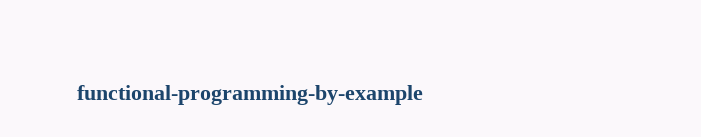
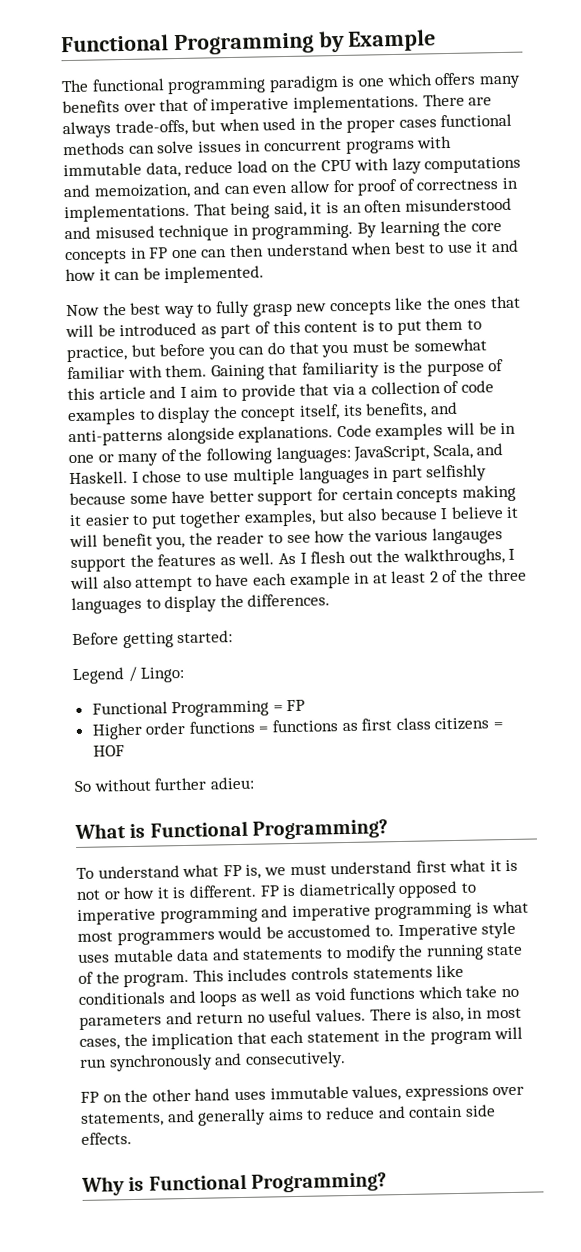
[77,85,423,105] functional-programming-by-example -> [61,29,437,56] [61,72,521,95] [62,93,493,115] [62,113,513,139] [63,135,453,156] [63,156,522,178] [63,177,518,200] [64,197,512,223] [64,219,502,242] [65,239,520,265] [65,265,265,284] [66,295,522,319] [65,317,483,339] [66,338,487,363] [67,359,505,381] [67,380,495,401] [67,401,458,426] [68,422,517,447] [68,443,504,467] [69,464,488,486] [69,484,516,506] [69,506,520,529] [69,527,503,550] [70,548,516,573] [70,568,527,592] [71,593,331,615] [72,630,234,649] [72,666,186,685] [91,699,306,718] [91,717,504,740] [92,745,125,757] [74,776,255,793] [74,819,389,840] [76,859,519,879] [76,880,476,900] [77,900,529,925] [77,921,517,946] [78,944,524,963] [78,964,465,988] [78,985,519,1007] [79,1006,522,1030] [79,1026,524,1050] [79,1051,346,1072] [80,1084,525,1103] [80,1104,496,1127] [81,1132,132,1145] [81,1172,388,1196] Functional Programming by Example // The functional programming paradigm is one which offers many benefits over that of imperative implementations. There are always trade-offs, but when used in the proper cases functional methods can solve issues in concurrent programs with immutable data, reduce load on the CPU with lazy computations and memoization, and can even allow for proof of correctness in implementations. That being said, it is an often misunderstood and misused technique in programming. By learning the core concepts in FP one can then understand when best to use it and how it can be implemented. // Now the best way to fully grasp new concepts like the ones that will be introduced as part of this content is to put them to practice, but before you can do that you must be somewhat familiar with them. Gaining that familiarity is the purpose of this article and I aim to provide that via a collection of code examples to display the concept itself, its benefits, and anti-patterns alongside explanations. Code examples will be in one or many of the following languages: JavaScript, Scala, and Haskell. I chose to use multiple languages in part selfishly because some have better support for certain concepts making it easier to put together examples, but also because I believe it will benefit you, the reader to see how the various langauges support the features as well. As I flesh out the walkthroughs, I will also attempt to have each example in at least 2 of the three languages to display the differences. // Before getting started: // Legend / Lingo: // Functional Programming = FP // Higher order functions = functions as first class citizens = HOF // So without further adieu: // What is Functional Programming? // To understand what FP is, we must understand first what it is not or how it is different. FP is diametrically opposed to imperative programming and imperative programming is what most programmers would be accustomed to. Imperative style uses mutable data and statements to modify the running state of the program. This includes controls statements like conditionals and loops as well as void functions which take no parameters and return no useful values. There is also, in most cases, the implication that each statement in the program will run synchronously and consecutively. // FP on the other hand uses immutable values, expressions over statements, and generally aims to reduce and contain side effects. // Why is Functional Programming?

